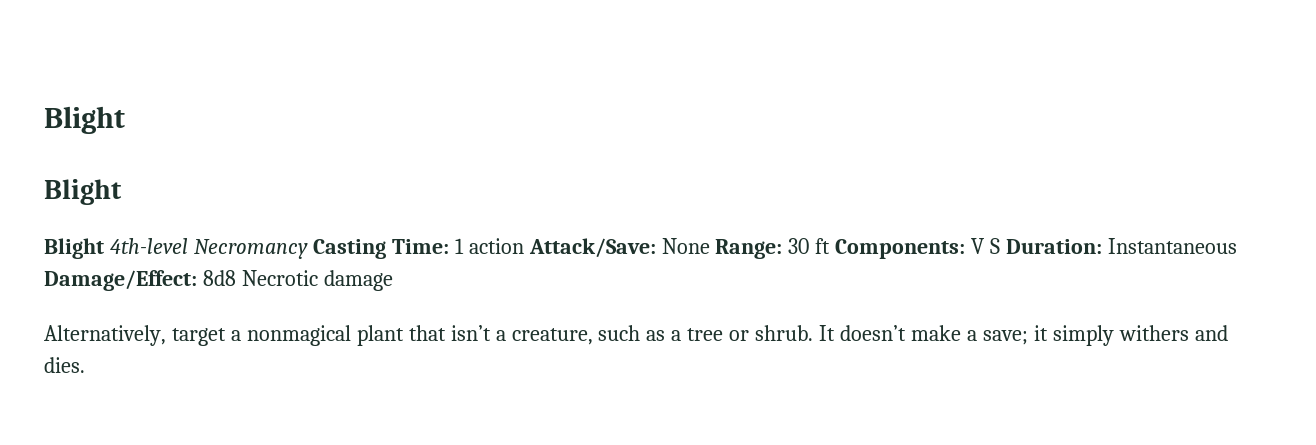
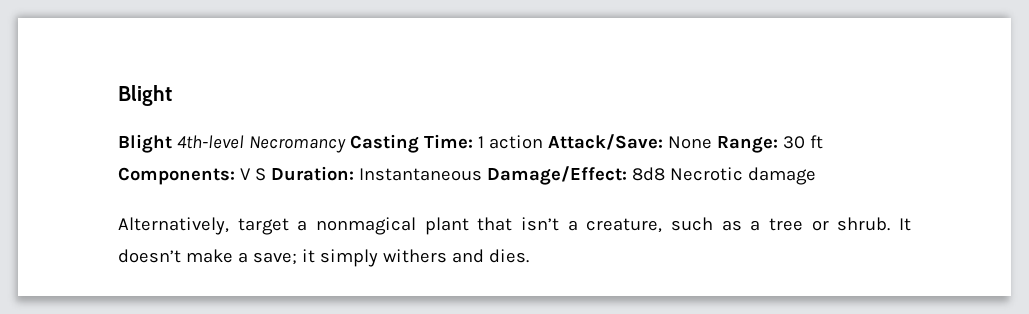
[44,106,125,134] [44,179,122,205] [44,238,104,259] Blight // Blight // Blight -> [118,85,172,106] [118,134,172,153] Blight // Blight

